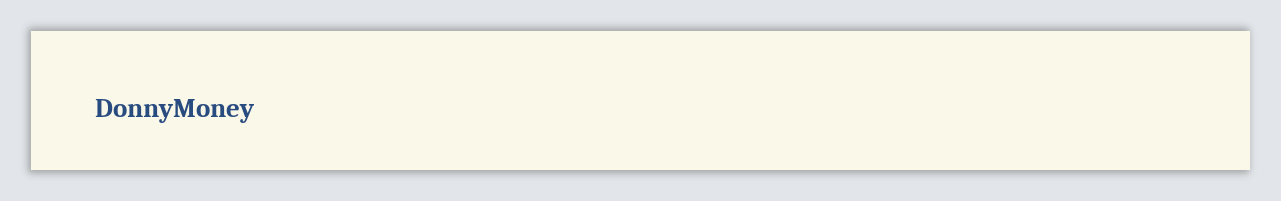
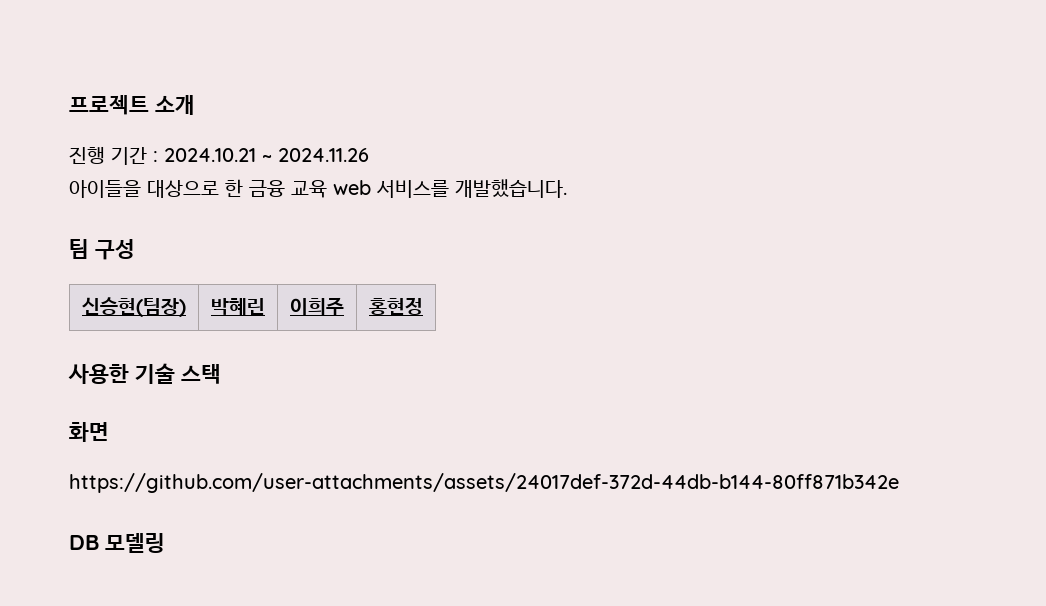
[95,99,255,123] DonnyMoney -> [69,95,195,115] [69,146,369,165] [69,179,567,198] [69,239,135,260] [82,297,186,317] [211,298,265,316] [290,297,344,315] [369,297,423,315] [68,363,221,384] [69,422,109,442] [69,473,899,493] [69,533,165,553] 프로젝트 소개 // 진행 기간 : 2024.10.21 ~ 2024.11.26 // 아이들을 대상으로 한 금융 교육 web 서비스를 개발했습니다. // 팀 구성 // 신승현(팀장) | 박혜린 | 이희주 | 홍현정 // 사용한 기술 스택 // 화면 // https://github.com/user-attachments/assets/24017def-372d-44db-b144-80ff871b342e // DB 모델링

